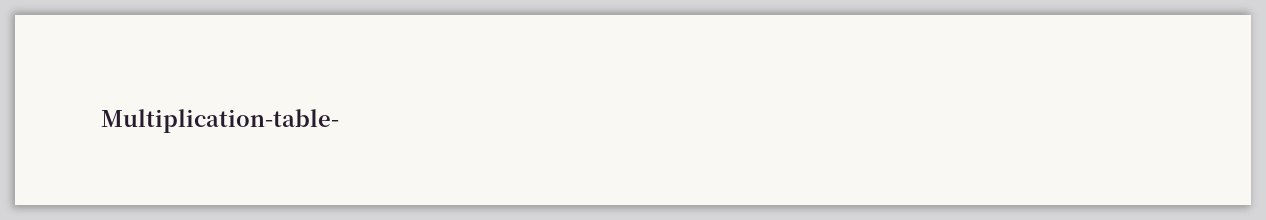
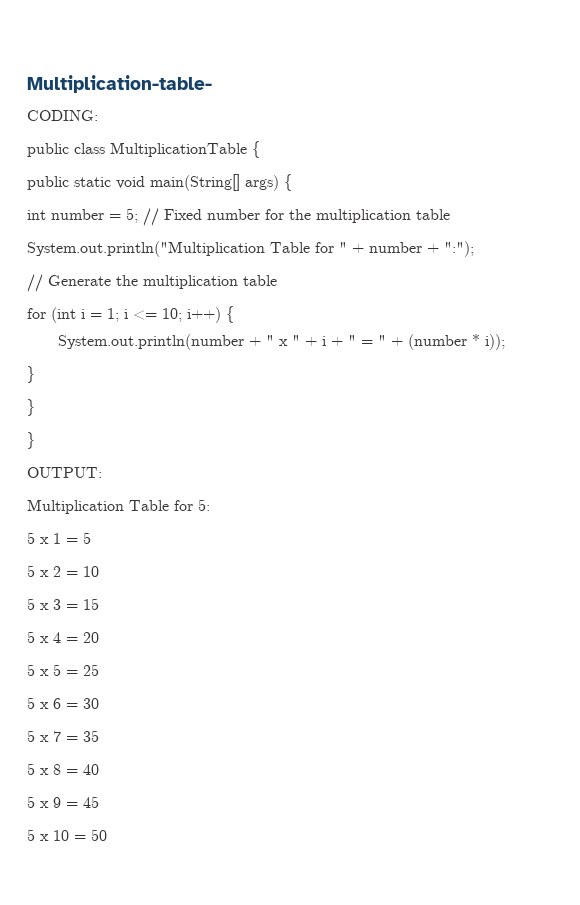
(339, 121) none -> [27,110,98,121] [27,141,260,158] [27,174,292,191] [27,208,450,226] [27,241,474,257] [27,274,277,292] [27,306,234,323] [58,334,506,350] [27,366,35,383] [27,399,35,416] [27,432,35,449] [27,467,102,478] [27,499,210,514] [27,532,91,544] [27,565,99,577] [27,598,99,610] [27,631,99,643] [27,664,99,676] [27,697,99,709] [27,730,99,742] [27,763,99,775] [27,796,99,808] [27,829,107,841] // CODING: // public class MultiplicationTable { // public static void main(String[] args) { // int number = 5; // Fixed number for the multiplication table // System.out.println("Multiplication Table for " + number + ":"); // // Generate the multiplication table // for (int i = 1; i <= 10; i++) { // System.out.println(number + " x " + i + " = " + (number * i)); // } // } // } // OUTPUT: // Multiplication Table for 5: // 5 x 1 = 5 // 5 x 2 = 10 // 5 x 3 = 15 // 5 x 4 = 20 // 5 x 5 = 25 // 5 x 6 = 30 // 5 x 7 = 35 // 5 x 8 = 40 // 5 x 9 = 45 // 5 x 10 = 50

